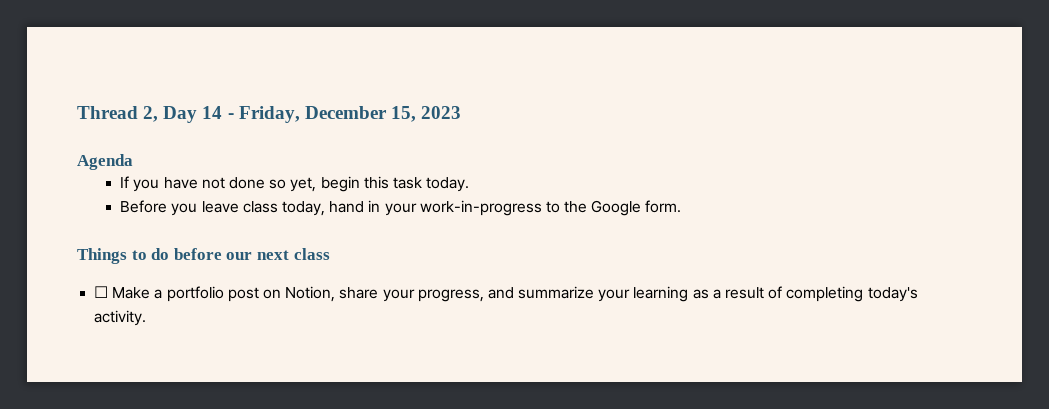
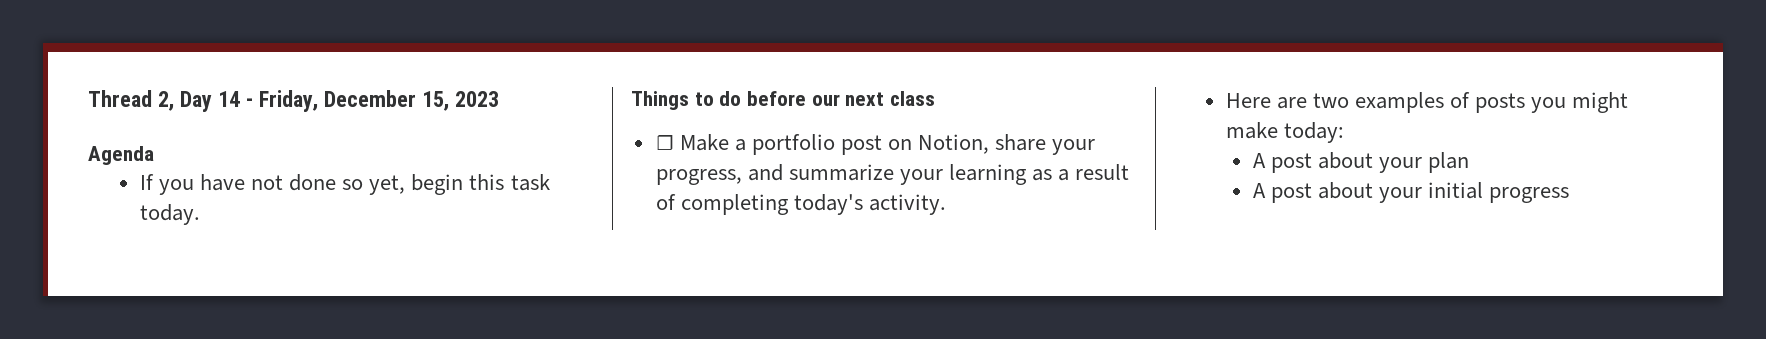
[120,200,682,216] // Before you leave class today, hand in your work-in-progress to the Google form. -> (200, 214) none
(147, 318) none -> [1225,92,1629,113] [1225,122,1344,143] [1252,152,1470,173] [1252,182,1570,203] // Here are two examples of posts you might make today: // A post about your plan // A post about your initial progress

